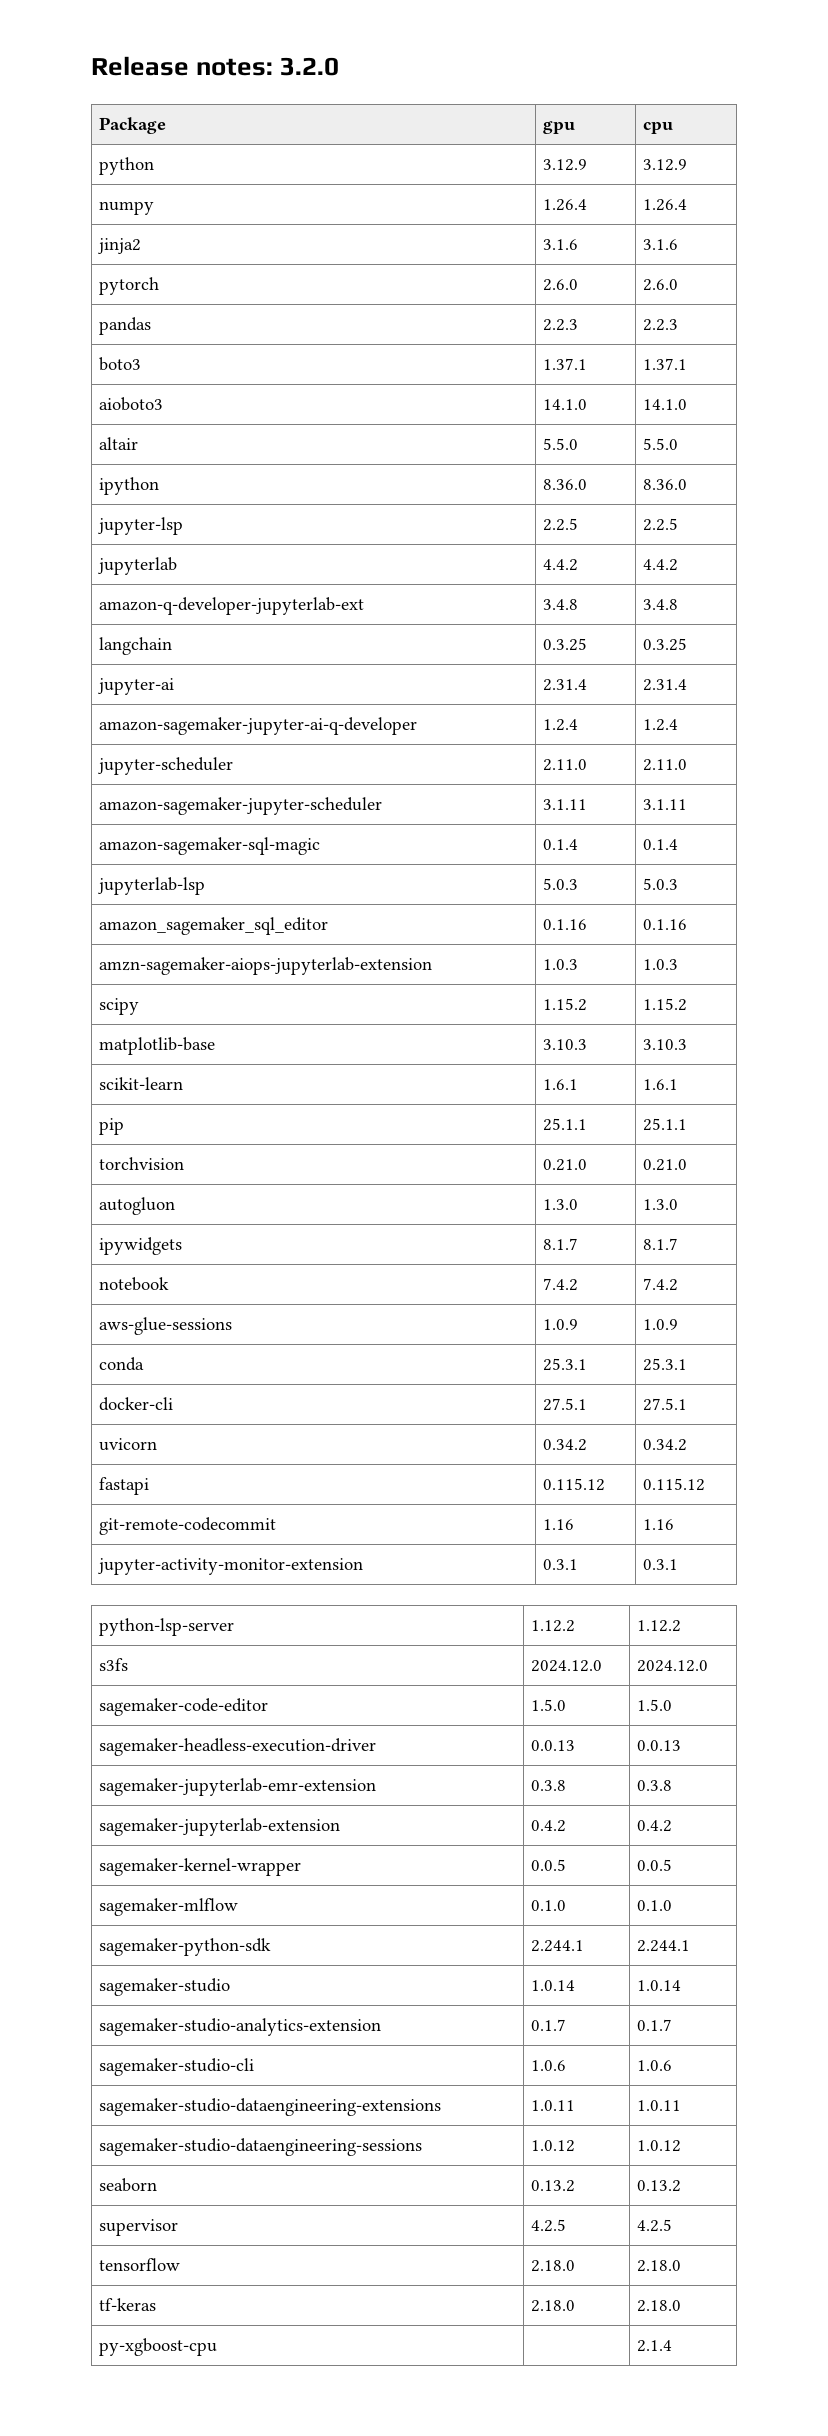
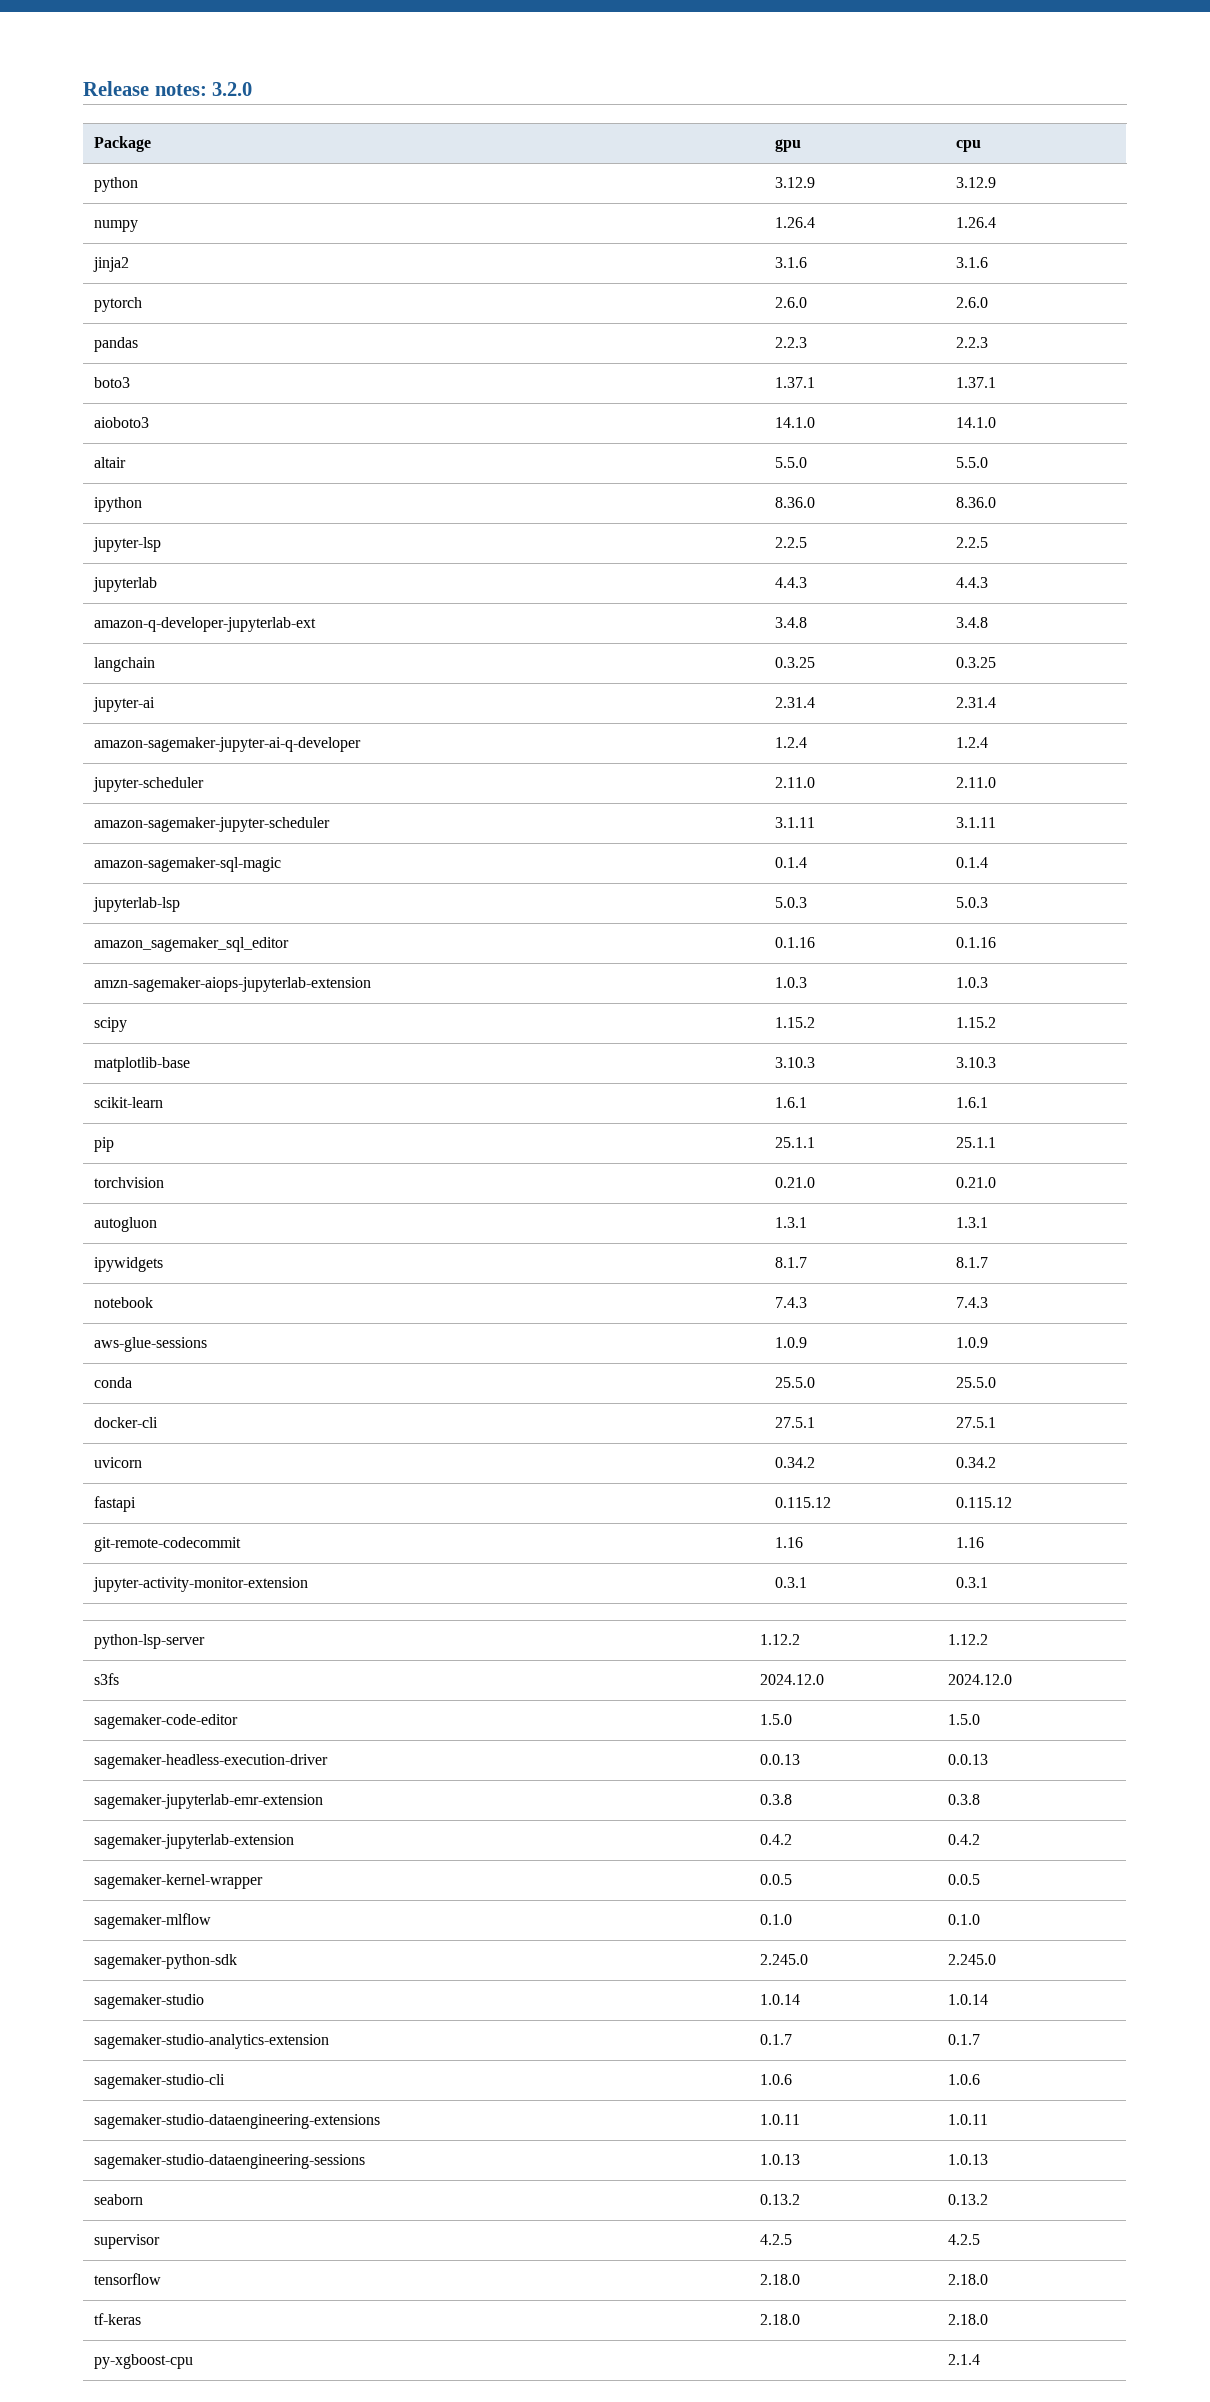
[543,559,579,571] [643,559,679,571] 4.4.2 | 4.4.2 -> [775,577,808,588] [956,577,989,588] 4.4.3 | 4.4.3
[543,1199,579,1210] [643,1199,679,1210] 1.3.0 | 1.3.0 -> [775,1217,808,1228] [956,1217,989,1228] 1.3.1 | 1.3.1
[543,1278,579,1291] [643,1278,679,1291] 7.4.2 | 7.4.2 -> [775,1297,808,1308] [956,1297,989,1308] 7.4.3 | 7.4.3
[543,1358,588,1371] [643,1358,688,1371] 25.3.1 | 25.3.1 -> [775,1377,816,1388] [956,1377,997,1388] 25.5.0 | 25.5.0
[531,1940,585,1952] [637,1940,691,1952] 2.244.1 | 2.244.1 -> [760,1954,809,1965] [948,1954,997,1965] 2.245.0 | 2.245.0
[531,2140,576,2152] [637,2140,682,2152] 1.0.12 | 1.0.12 -> [760,2154,801,2165] [948,2154,989,2165] 1.0.13 | 1.0.13

